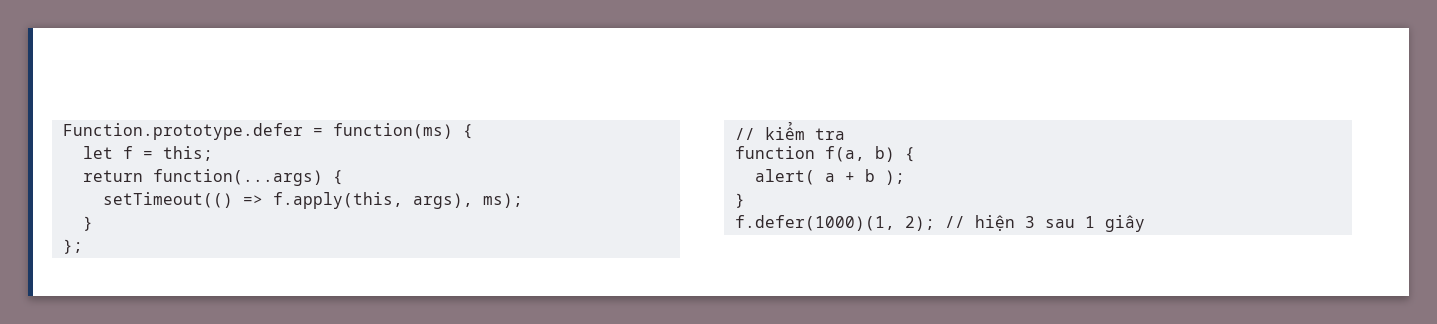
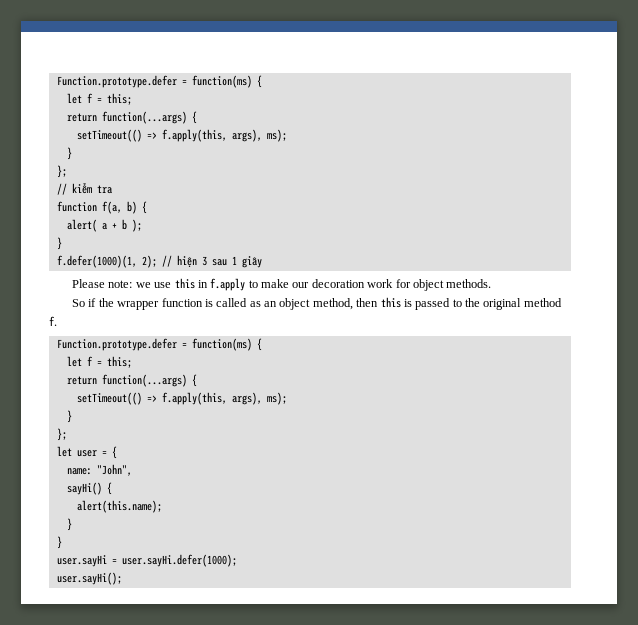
(1146, 223) none -> [72,278,492,291] [72,297,562,310] [49,316,57,326] [56,338,262,351] [66,356,132,368] [66,374,197,387] [76,392,287,405] [66,410,72,423] [56,428,67,441] [56,446,117,459] [66,464,132,476] [66,482,112,495] [76,500,162,513] [66,518,72,531] [56,536,62,549] [56,554,237,567] [56,572,122,585] // Please note: we use this in f.apply to make our decoration work for object methods. // So if the wrapper function is called as an object method, then this is passed to the original method f. // Function.prototype.defer = function(ms) { // let f = this; // return function(...args) { // setTimeout(() => f.apply(this, args), ms); // } // }; // let user = { // name: "John", // sayHi() { // alert(this.name); // } // } // user.sayHi = user.sayHi.defer(1000); // user.sayHi();

